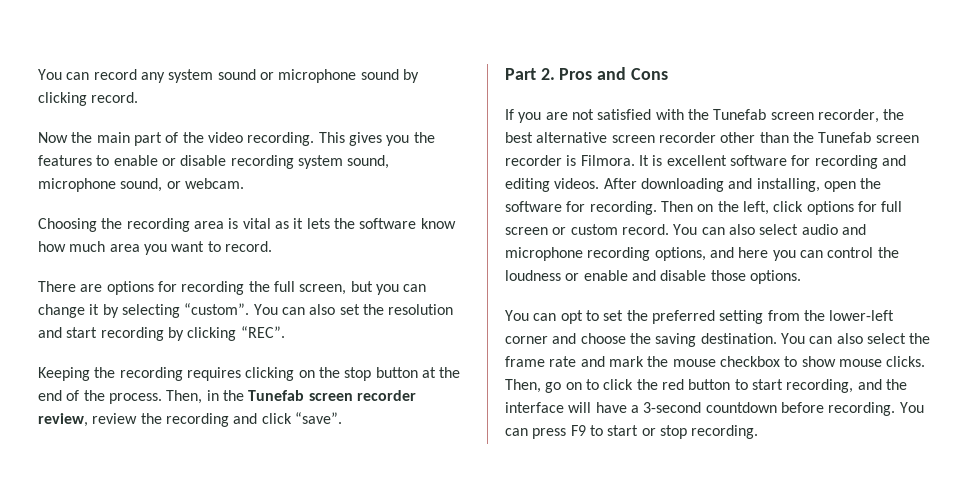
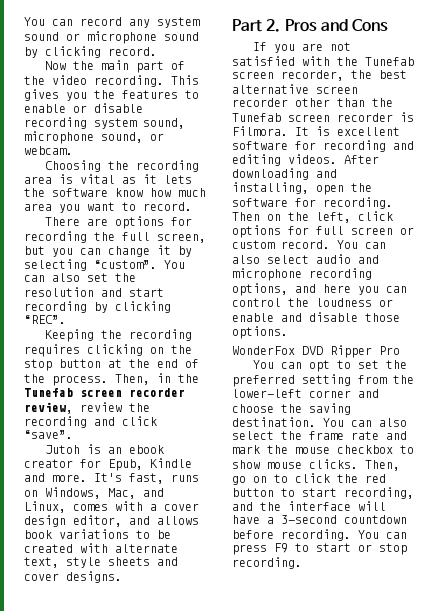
(342, 418) none -> [44,444,164,454] [24,458,192,471] [24,473,199,484] [24,487,164,499] [24,501,199,513] [24,515,199,527] [24,529,171,539] [24,543,178,553] [24,557,178,568] [24,571,122,583] // Jutoh is an ebook creator for Epub, Kindle and more. It's fast, runs on Windows, Mac, and Linux, comes with a cover design editor, and allows book variations to be created with alternate text, style sheets and cover designs.
(801, 277) none -> [232,345,400,358] // WonderFox DVD Ripper Pro

